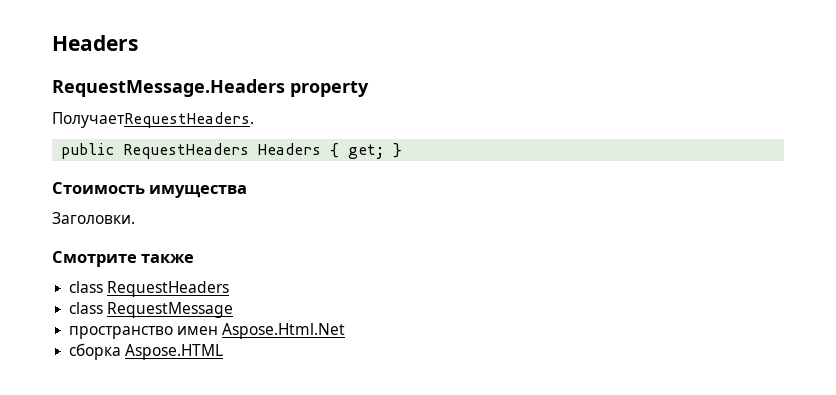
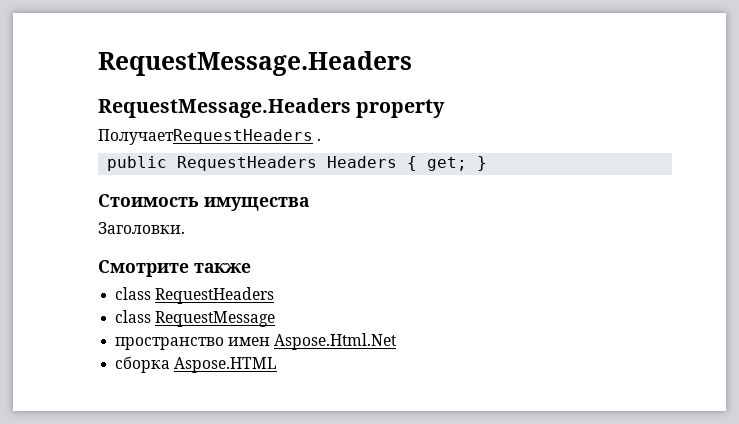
[52,35,138,51] Headers -> [98,51,412,76] RequestMessage.Headers
[52,112,254,128] ПолучаетRequestHeaders. -> [98,129,322,145] ПолучаетRequestHeaders .

